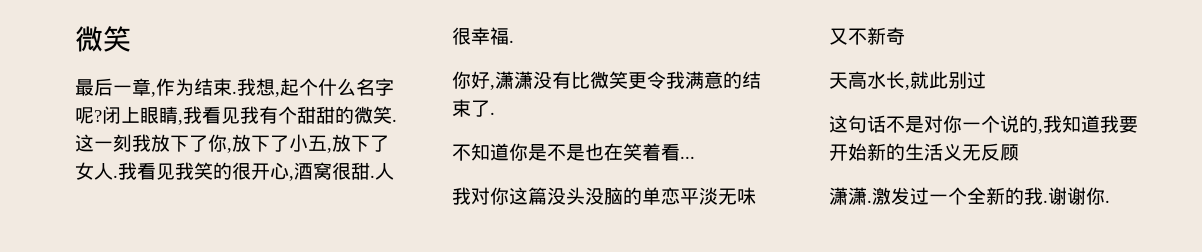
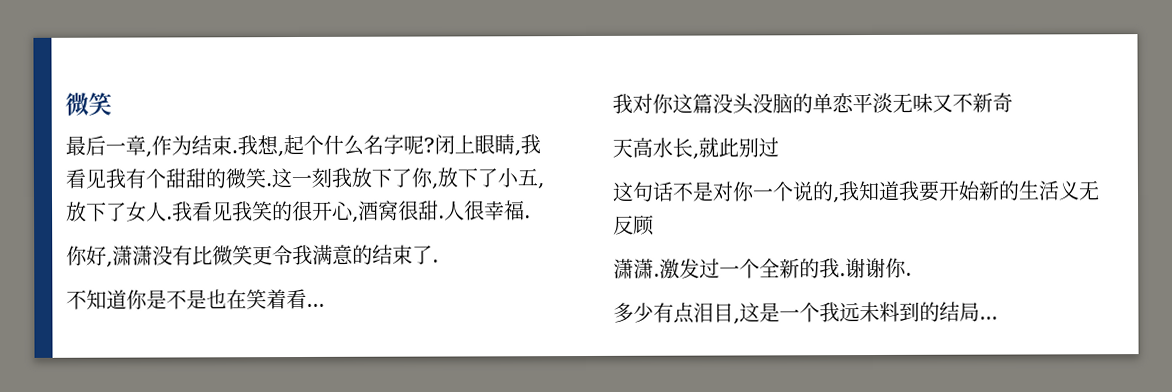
(1110, 201) none -> [613,301,998,324] // 多少有点泪目,这是一个我远未料到的结局...

